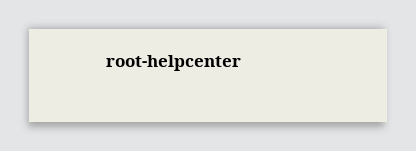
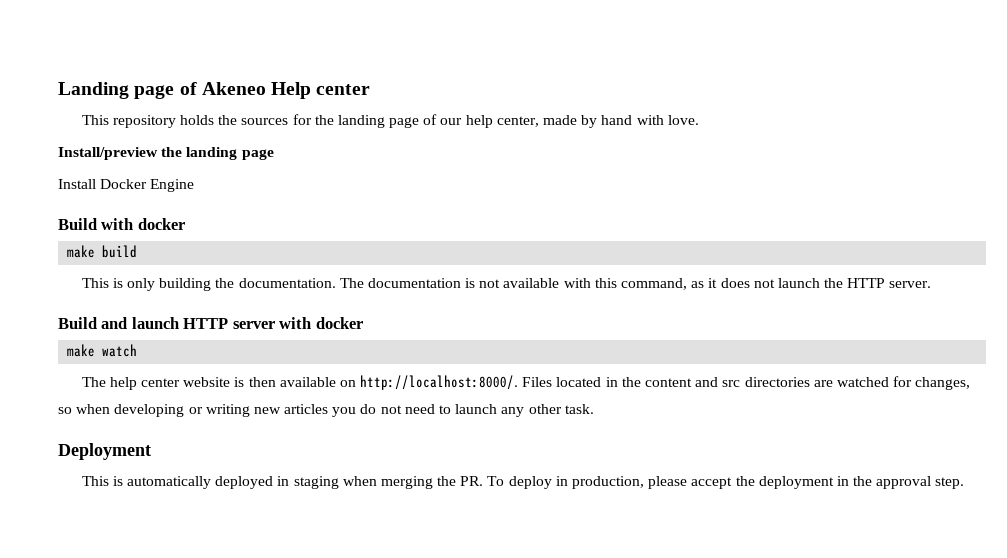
[106,55,241,71] root-helpcenter -> [58,82,371,99] [81,114,699,128] [58,147,274,160] [58,179,195,192] [58,218,185,230] [67,245,138,258] [81,278,932,291] [58,317,363,329] [67,344,138,357] [81,375,971,390] [58,404,594,417] [58,443,151,460] [81,476,965,489] Landing page of Akeneo Help center // This repository holds the sources for the landing page of our help center, made by hand with love. // Install/preview the landing page // Install Docker Engine // Build with docker // make build // This is only building the documentation. The documentation is not available with this command, as it does not launch the HTTP server. // Build and launch HTTP server with docker // make watch // The help center website is then available on http://localhost:8000/. Files located in the content and src directories are watched for changes, so when developing or writing new articles you do not need to launch any other task. // Deployment // This is automatically deployed in staging when merging the PR. To deploy in production, please accept the deployment in the approval step.

